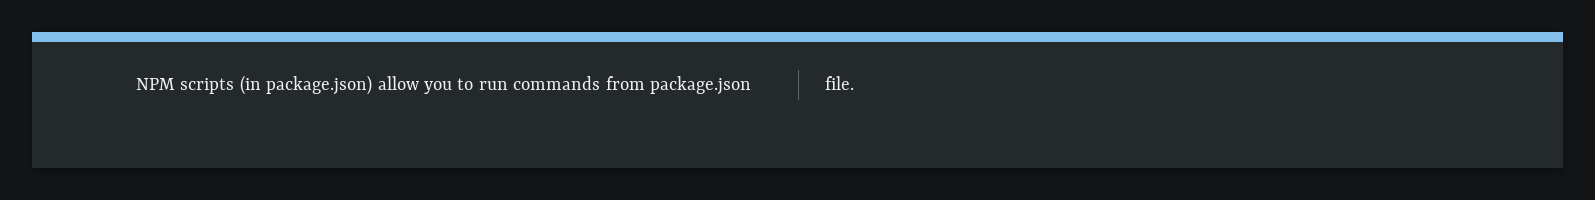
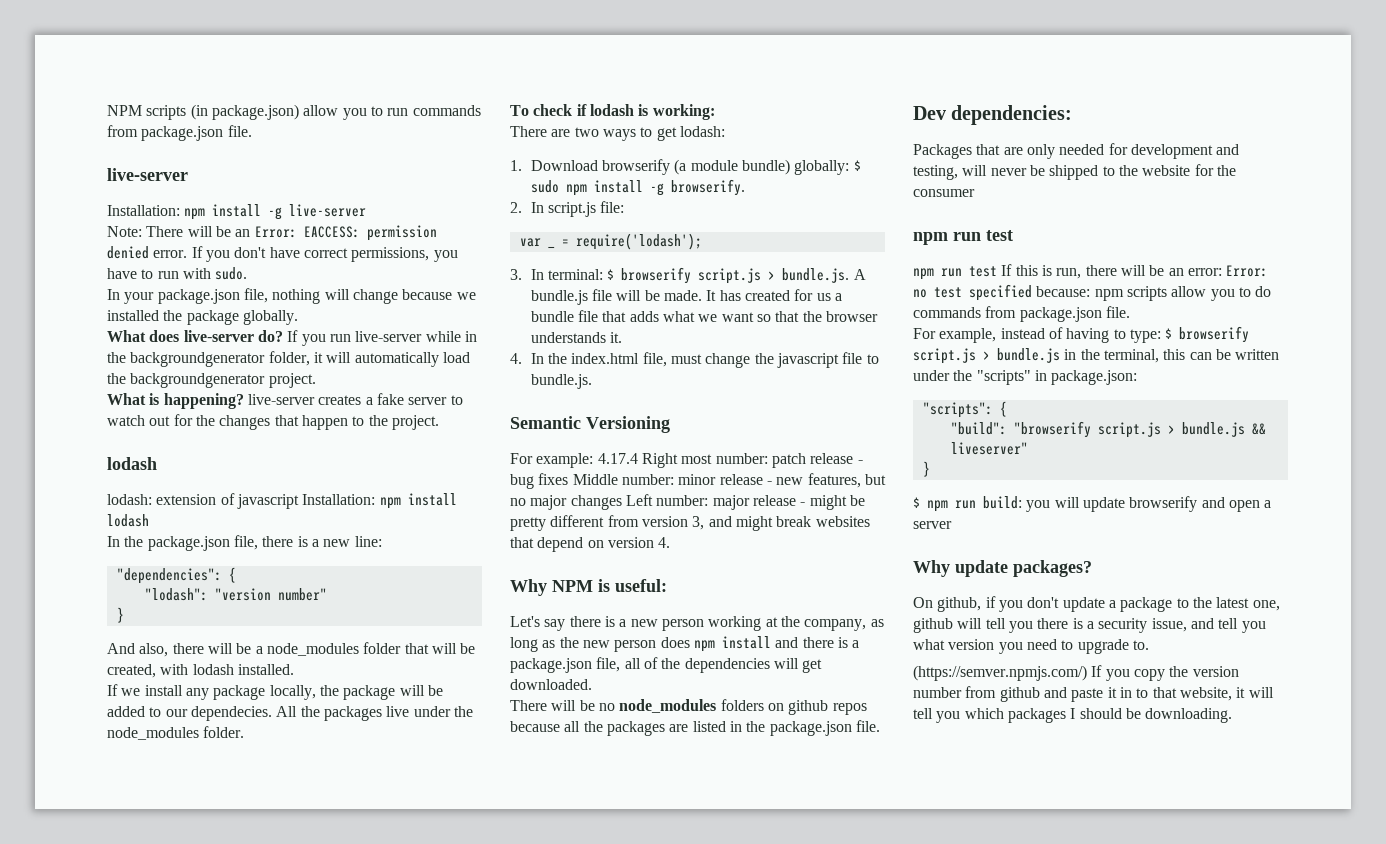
(854, 83) none -> [107,168,188,181] [107,204,367,220] [107,225,437,241] [107,246,458,262] [107,267,248,280] [107,288,476,304] [107,310,298,325] [107,330,477,346] [107,351,470,367] [107,373,316,388] [107,393,463,409] [107,414,439,430] [107,457,157,470] [107,493,457,509] [107,514,149,527] [107,535,382,551] [116,567,236,584] [144,588,327,601] [116,607,124,623] [107,642,476,657] [107,664,294,678] [107,684,443,700] [107,706,473,721] [107,726,245,740] [510,104,715,120] [510,126,725,141] [510,159,861,175] [530,179,745,196] [510,201,625,217] [519,238,555,249] [561,233,702,250] [510,267,866,284] [530,289,842,305] [530,310,878,322] [530,332,622,343] [510,352,879,368] [530,374,592,389] [510,416,670,433] [510,453,863,468] [510,473,886,489] [510,494,865,510] [510,515,870,531] [510,537,671,552] [510,579,667,596] [510,616,884,631] [510,636,860,652] [510,657,823,673] [510,679,592,690] [510,699,867,715] [510,720,880,736] [913,105,1073,125] [913,143,1240,159] [913,164,1236,180] [913,189,975,197] [913,230,1013,245] [913,264,1269,280] [913,284,1272,301] [913,306,1130,322] [913,326,1250,343] [913,348,1280,364] [913,370,1138,385] [922,401,1007,418] [950,421,1266,438] [950,442,1028,455] [922,461,930,477] [913,496,1272,512] [913,521,952,529] [913,560,1092,577] [913,596,1280,612] [913,618,1266,633] [913,639,1149,654] [913,665,1239,681] [913,686,1274,702] [913,708,1233,723] // live-server // Installation: npm install -g live-server // Note: There will be an Error: EACCESS: permission denied error. If you don't have correct permissions, you have to run with sudo. // In your package.json file, nothing will change because we installed the package globally. // What does live-server do? If you run live-server while in the backgroundgenerator folder, it will automatically load the backgroundgenerator project. // What is happening? live-server creates a fake server to watch out for the changes that happen to the project. // lodash // lodash: extension of javascript Installation: npm install lodash // In the package.json file, there is a new line: // "dependencies": { // "lodash": "version number" // } // And also, there will be a node_modules folder that will be created, with lodash installed. // If we install any package locally, the package will be added to our dependecies. All the packages live under the node_modules folder. // To check if lodash is working: // There are two ways to get lodash: // 1. Download browserify (a module bundle) globally: $ sudo npm install -g browserify. // 2. In script.js file: // var _ = require('lodash'); // 3. In terminal: $ browserify script.js > bundle.js. A bundle.js file will be made. It has created for us a bundle file that adds what we want so that the browser understands it. // 4. In the index.html file, must change the javascript file to bundle.js. // Semantic Versioning // For example: 4.17.4 Right most number: patch release - bug fixes Middle number: minor release - new features, but no major changes Left number: major release - might be pretty different from version 3, and might break websites that depend on version 4. // Why NPM is useful: // Let's say there is a new person working at the company, as long as the new person does npm install and there is a package.json file, all of the dependencies will get downloaded. // There will be no node_modules folders on github repos because all the packages are listed in the package.json file. // Dev dependencies: // Packages that are only needed for development and testing, will never be shipped to the website for the consumer // npm run test // npm run test If this is run, there will be an error: Error: no test specified because: npm scripts allow you to do commands from package.json file. // For example, instead of having to type: $ browserify script.js > bundle.js in the terminal, this can be written under the "scripts" in package.json: // "scripts": { // "build": "browserify script.js > bundle.js && liveserver" // } // $ npm run build: you will update browserify and open a server // Why update packages? // On github, if you don't update a package to the latest one, github will tell you there is a security issue, and tell you what version you need to upgrade to. // (https://semver.npmjs.com/) If you copy the version number from github and paste it in to that website, it will tell you which packages I should be downloading.

